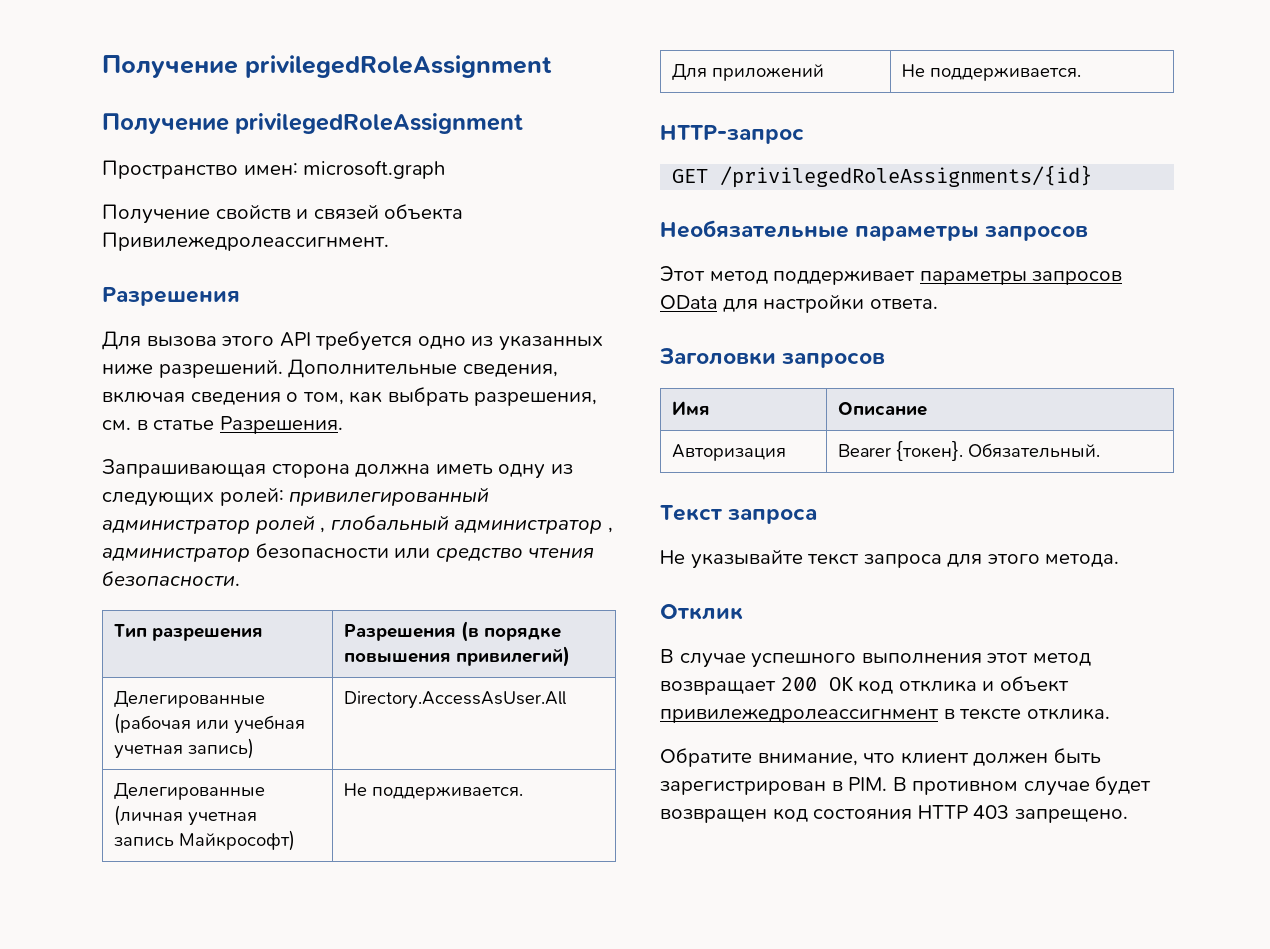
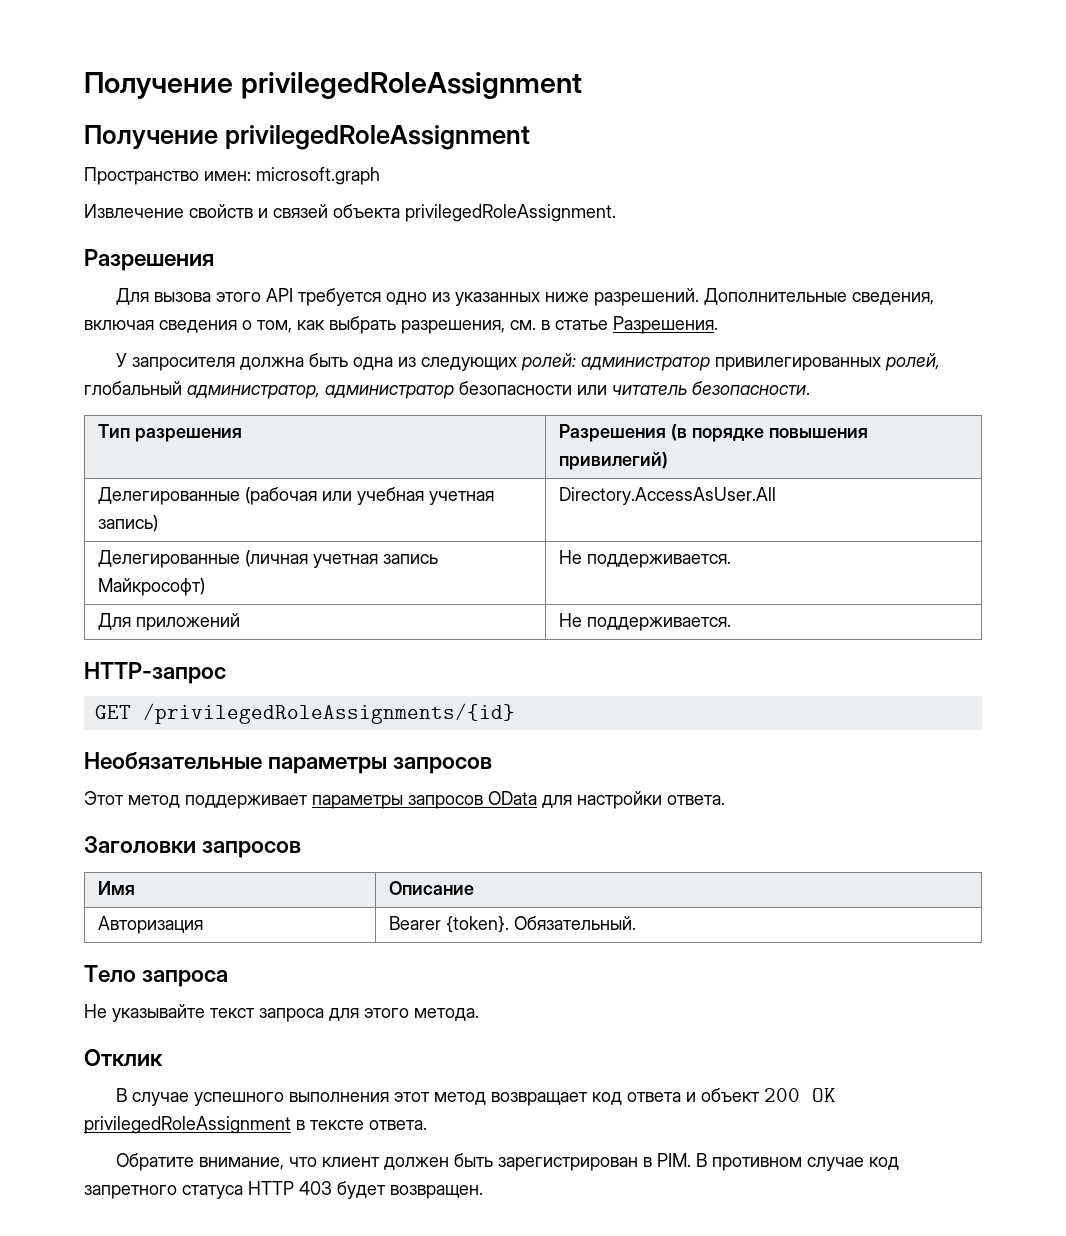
[102,204,210,224] Получение -> [84,204,184,218] Извлечение
[102,232,389,251] Привилежедролеассигнмент. -> [405,204,616,222] privilegedRoleAssignment.
[102,459,573,479] [102,487,490,507] [102,515,613,534] Запрашивающая сторона должна иметь одну из следующих ролей: привилегированный администратор ролей , глобальный администратор , -> [116,353,941,371] [84,381,320,399] У запросителя должна быть одна из следующих ролей: администратор привилегированных ролей, глобальный администратор,
[435,547,595,562] средство чтения -> [612,385,687,395] читатель
[895,441,963,461] {токен}. -> [446,916,510,933] {token}.
[660,505,722,521] Текст -> [84,965,136,982] Тело
[780,676,1069,694] [660,708,939,723] 200 OK код отклика и объект привилежедролеассигнмент -> [592,1088,837,1105] [84,1116,291,1134] код ответа и объект 200 OK privilegedRoleAssignment
[1026,708,1110,720] отклика. -> [369,1120,427,1130] ответа.
[1095,776,1152,796] [660,805,1128,823] будет возвращен код состояния HTTP 403 запрещено. -> [869,1157,900,1170] [84,1181,483,1199] код запретного статуса HTTP 403 будет возвращен.

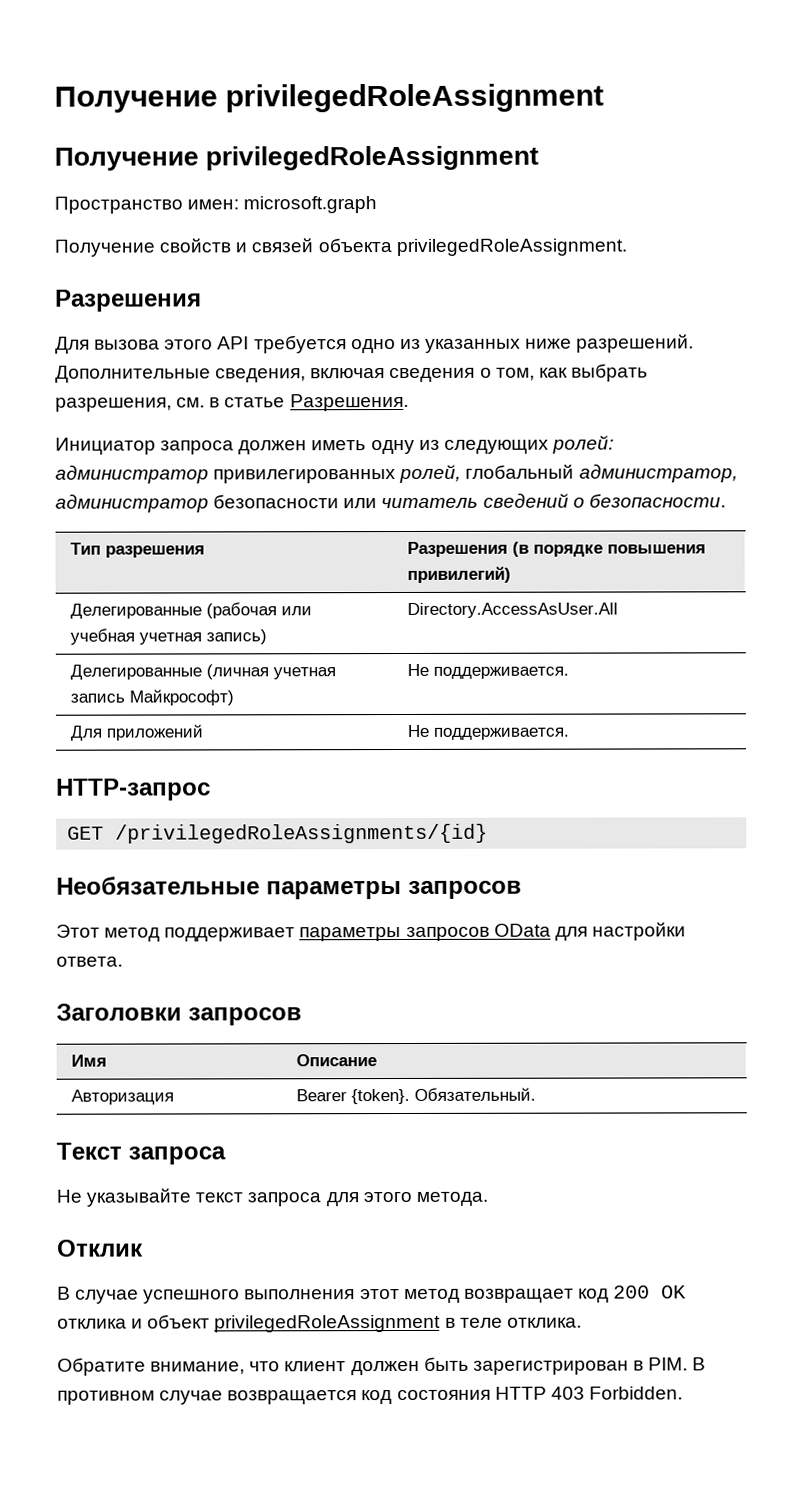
[84,204,184,218] Извлечение -> [54,239,155,257] Получение
[116,353,394,371] У запросителя должна быть одна -> [55,437,415,455] Инициатор запроса должен иметь одну
(687, 390) none -> [482,492,585,508] сведений о
[84,965,136,982] Тело -> [56,1142,122,1160] Текст
[627,1088,837,1102] [84,1116,427,1134] ответа и объект 200 OK privilegedRoleAssignment в тексте ответа. -> [613,1285,687,1299] [57,1314,582,1333] 200 OK отклика и объект privilegedRoleAssignment в теле отклика.
[869,1157,900,1170] [84,1181,483,1199] код запретного статуса HTTP 403 будет возвращен. -> [227,1386,683,1405] возвращается код состояния HTTP 403 Forbidden.

